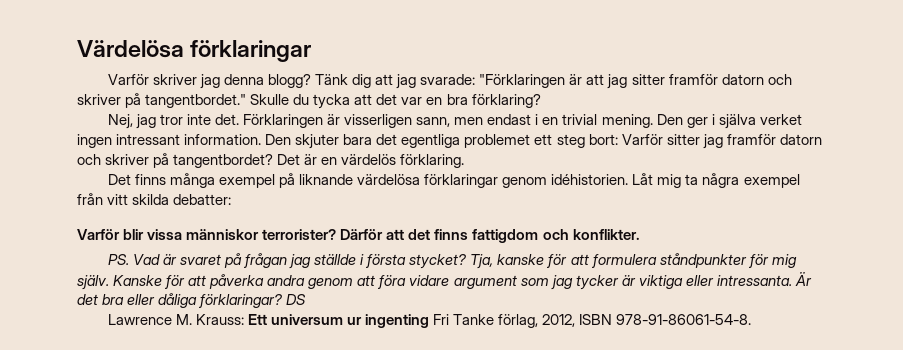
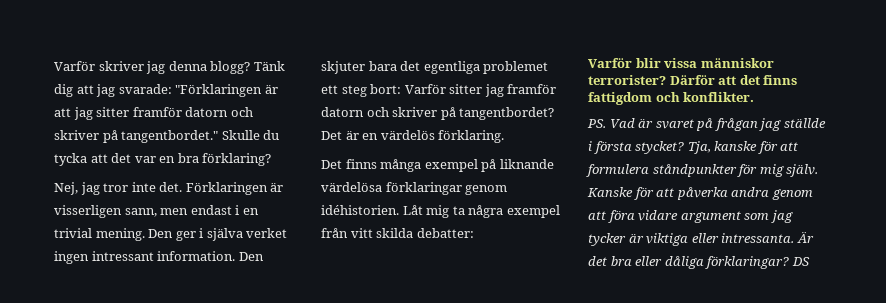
[77,40,312,62] Värdelösa förklaringar // -> (54, 66) none
[107,314,752,328] // Lawrence M. Krauss: Ett universum ur ingenting Fri Tanke förlag, 2012, ISBN 978-91-86061-54-8. -> (810, 261) none

